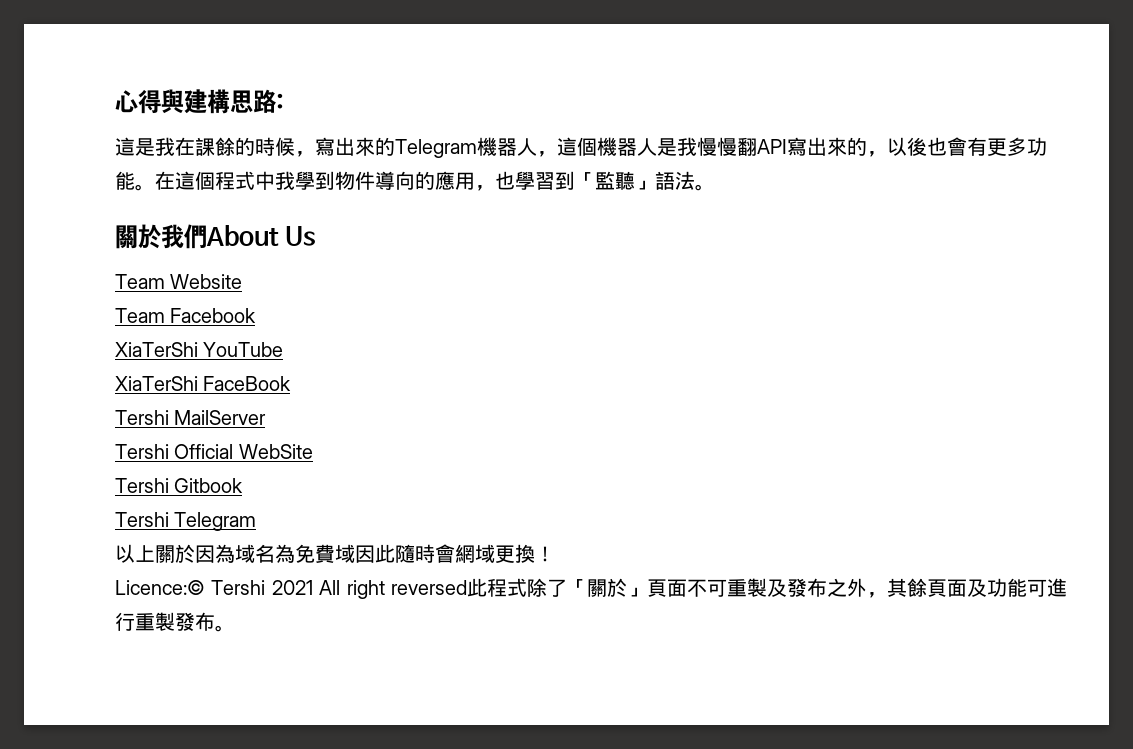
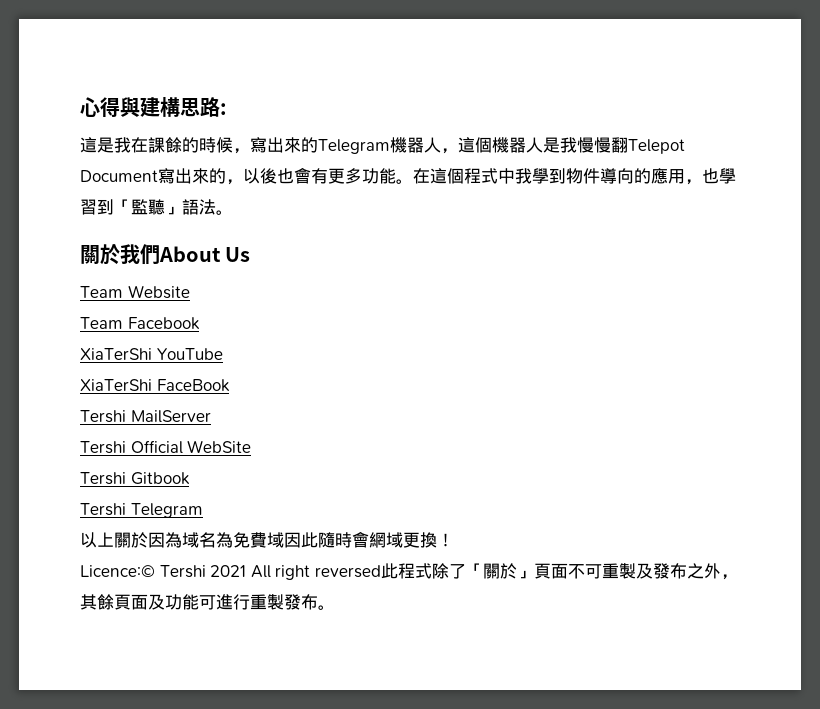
[757,139,787,154] API -> [628,139,685,154] [80,170,158,182] Telepot Document

